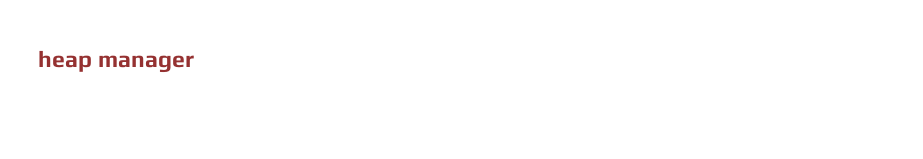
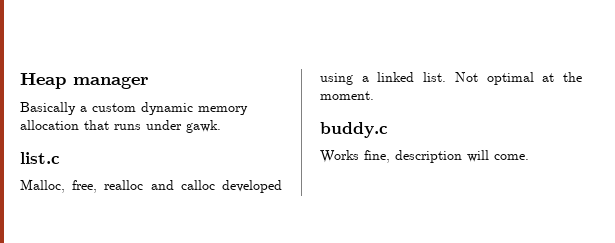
[38,50,92,72] heap -> [20,73,66,89] Heap
(195, 64) none -> [20,102,248,115] [20,120,221,133] [20,152,60,164] [20,179,282,193] [320,72,582,85] [320,91,374,100] [320,122,388,138] [320,150,529,163] // Basically a custom dynamic memory allocation that runs under gawk. // list.c // Malloc, free, realloc and calloc developed using a linked list. Not optimal at the moment. // buddy.c // Works fine, description will come.

